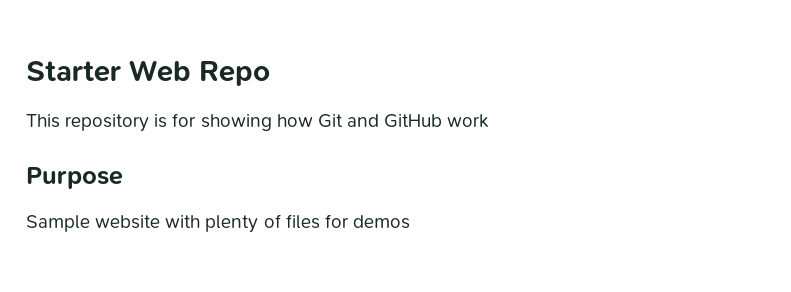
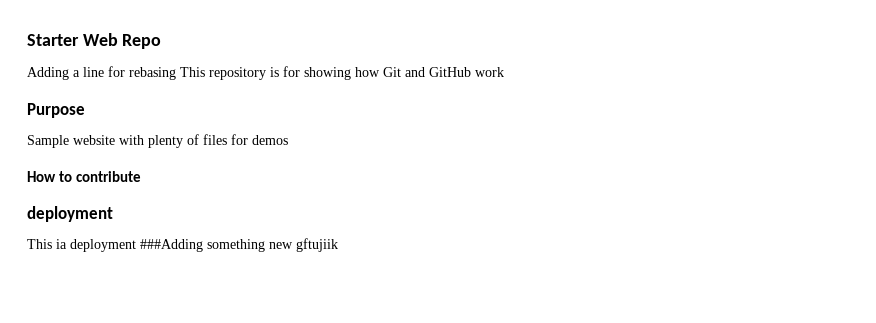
(270, 73) none -> [27,66,176,80] Adding a line for rebasing
(410, 222) none -> [27,171,142,182] [27,206,113,222] [27,238,338,252] // How to contribute // deployment // This ia deployment ###Adding something new gftujiik

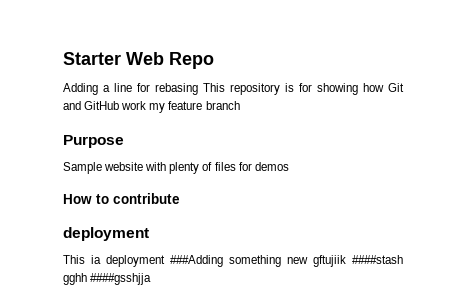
(504, 72) none -> [149,101,240,113] my feature branch
(338, 245) none -> [352,255,403,264] [63,273,152,285] ####stash gghh ####gsshjja

